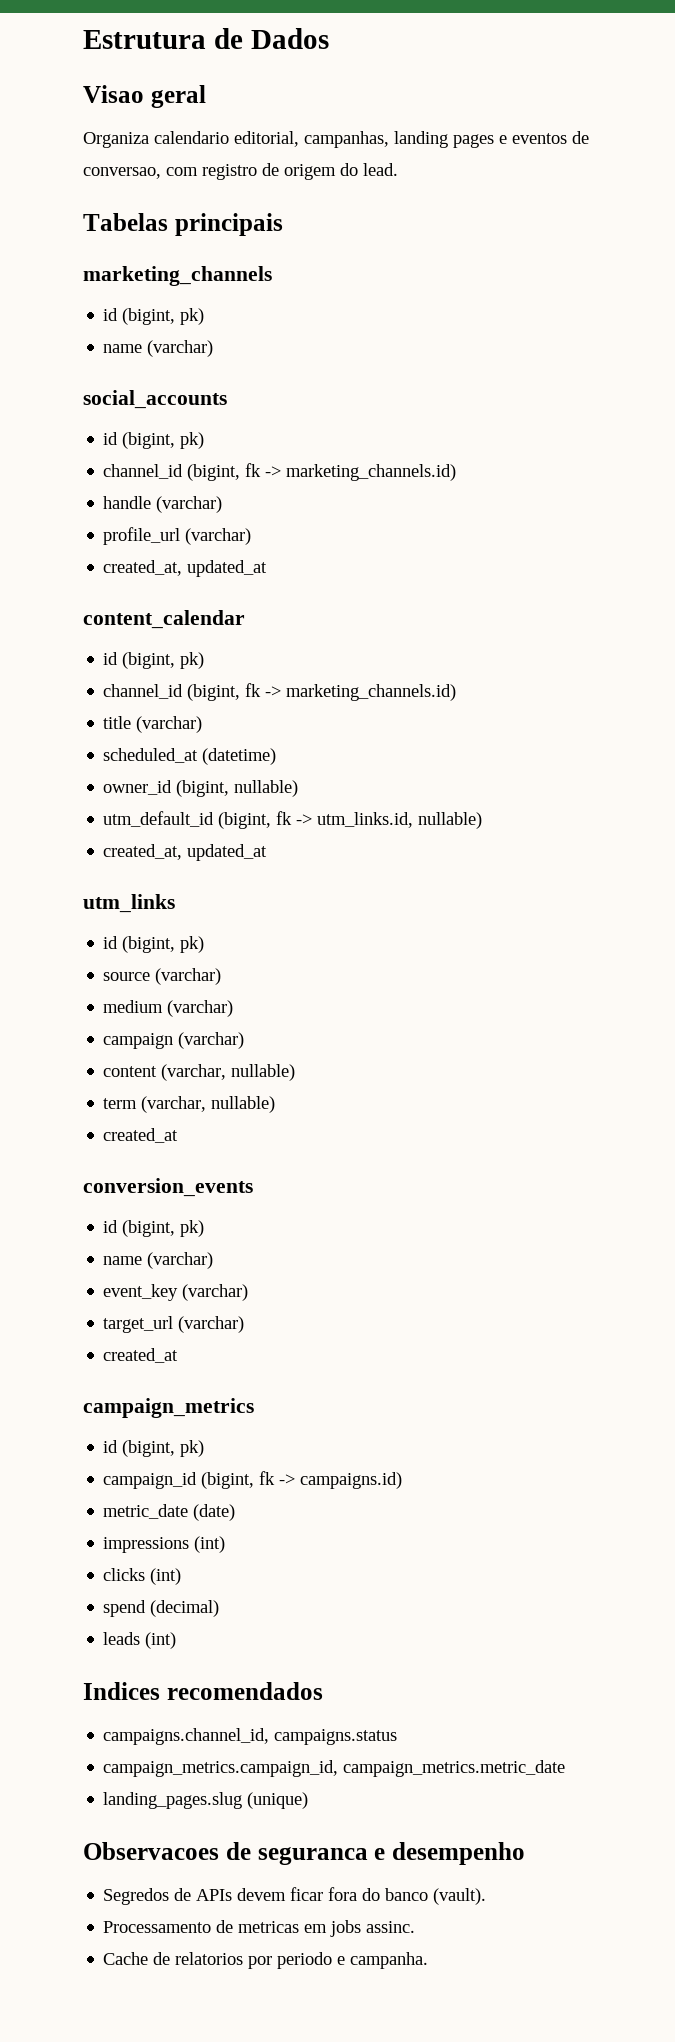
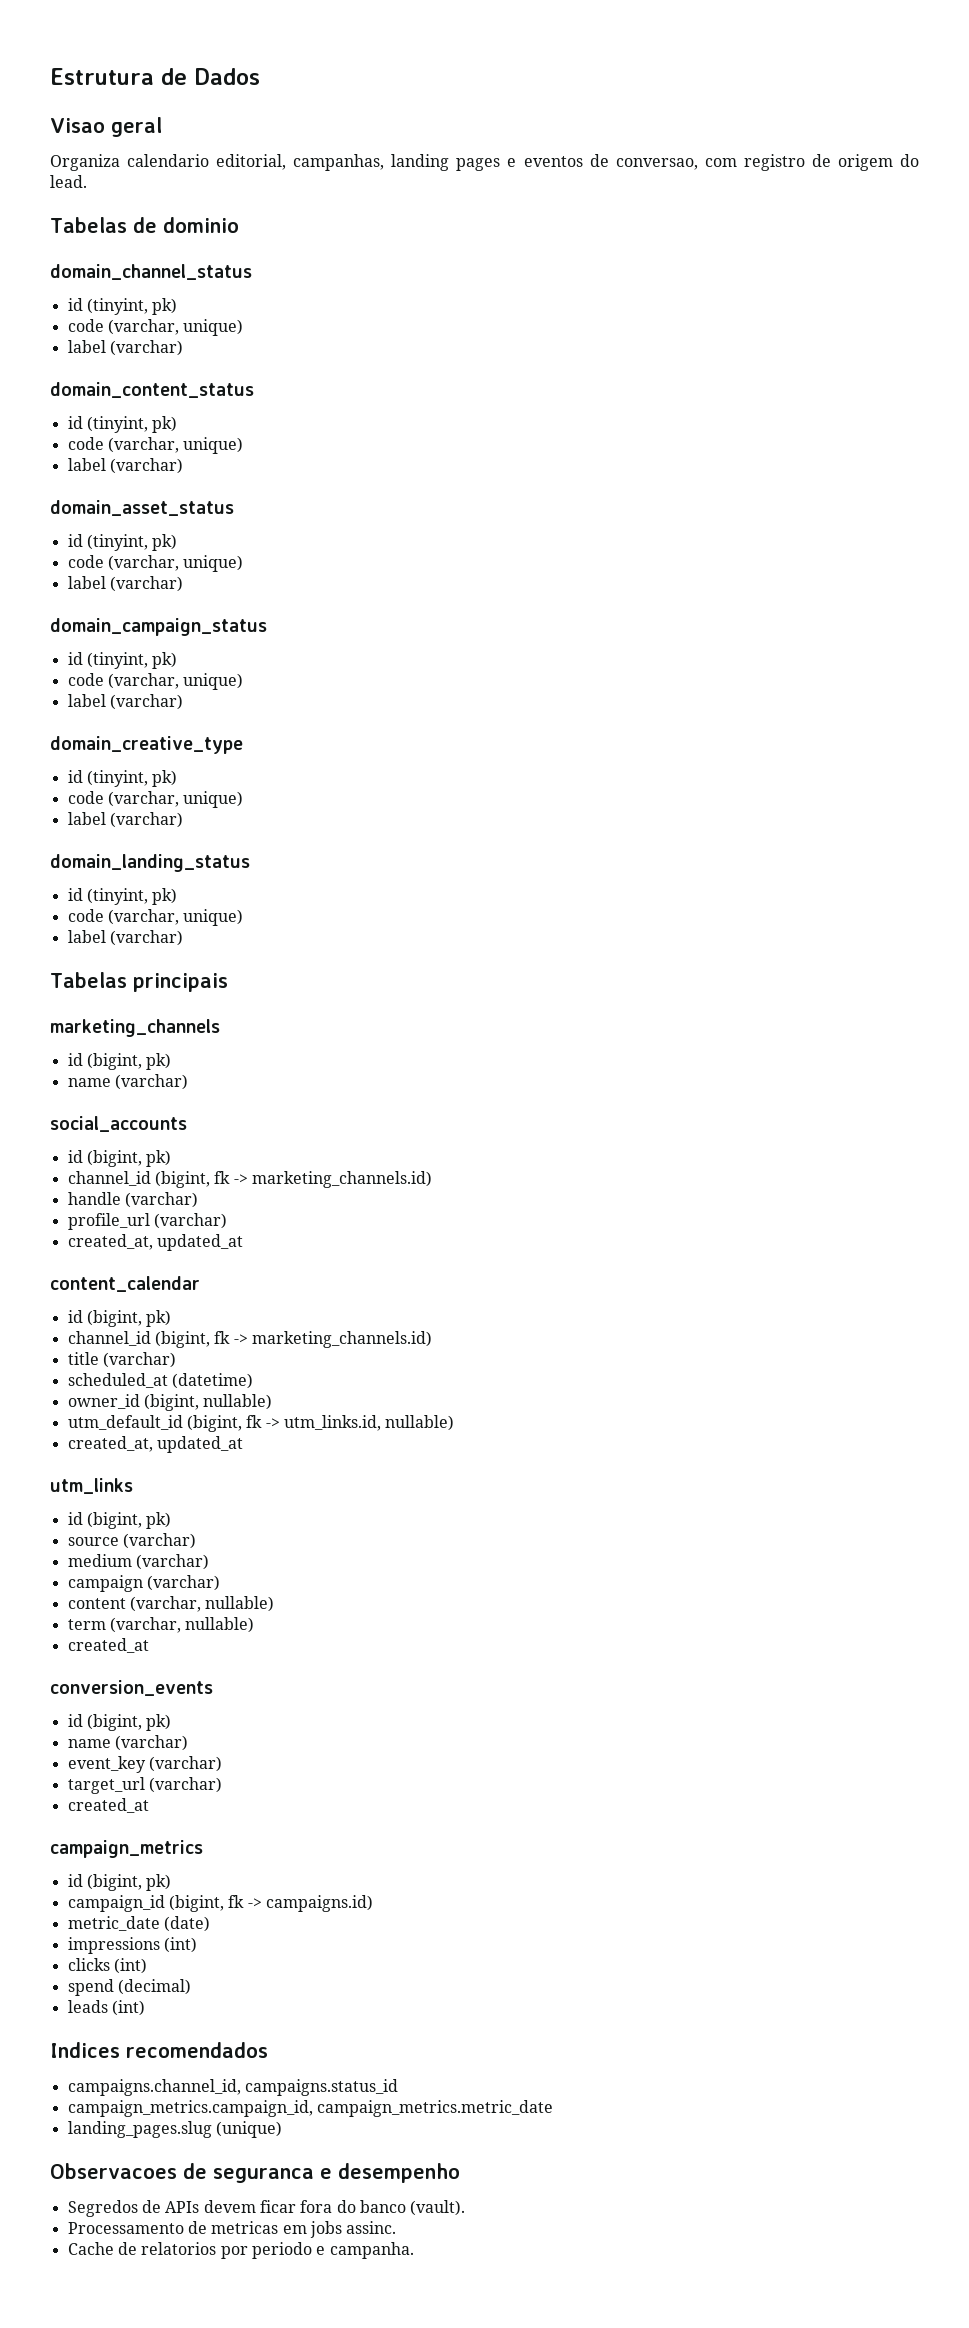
(398, 169) none -> [50,217,239,233] [50,264,252,280] [67,298,178,315] [67,319,244,336] [67,340,183,356] [50,382,254,398] [67,416,178,433] [67,437,244,454] [67,458,183,474] [50,500,234,516] [67,534,178,551] [67,555,244,572] [67,576,183,592] [50,618,267,636] [67,652,178,669] [67,673,244,690] [67,694,183,710] [50,736,243,754] [67,770,178,787] [67,791,244,808] [67,812,183,828] [50,854,250,872] [67,888,178,905] [67,909,244,926] [67,930,183,946] // Tabelas de dominio // domain_channel_status // id (tinyint, pk) // code (varchar, unique) // label (varchar) // domain_content_status // id (tinyint, pk) // code (varchar, unique) // label (varchar) // domain_asset_status // id (tinyint, pk) // code (varchar, unique) // label (varchar) // domain_campaign_status // id (tinyint, pk) // code (varchar, unique) // label (varchar) // domain_creative_type // id (tinyint, pk) // code (varchar, unique) // label (varchar) // domain_landing_status // id (tinyint, pk) // code (varchar, unique) // label (varchar)
[274,1729,398,1745] campaigns.status -> [244,2079,398,2096] campaigns.status_id

